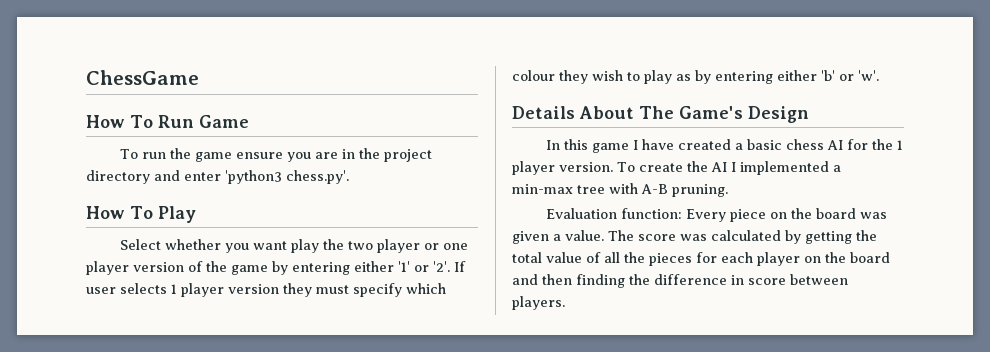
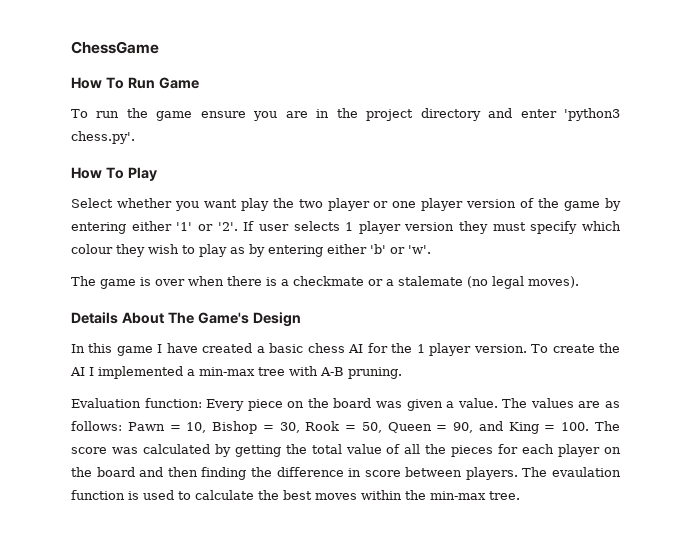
(879, 75) none -> [71,276,579,289] // The game is over when there is a checkmate or a stalemate (no legal moves).
(634, 235) none -> [530,398,620,408] [71,421,620,434] values are as follows: Pawn = 10, Bishop = 30, Rook = 50, Queen = 90, and King = 100. The
(565, 303) none -> [522,467,621,477] [71,490,520,500] The evaulation function is used to calculate the best moves within the min-max tree.

